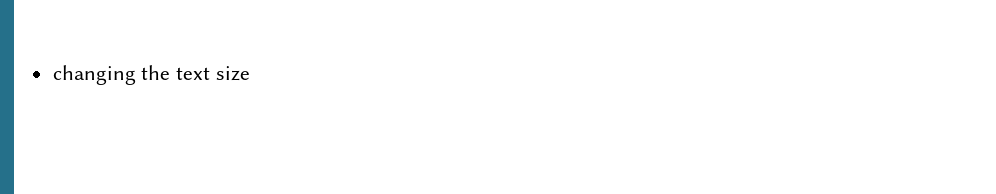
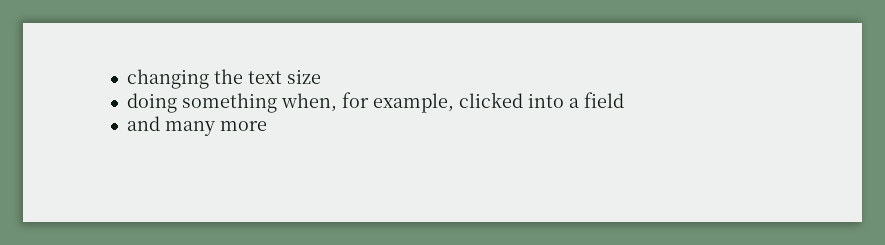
(251, 73) none -> [126,92,624,113] [126,116,267,136] // doing something when, for example, clicked into a field // and many more

